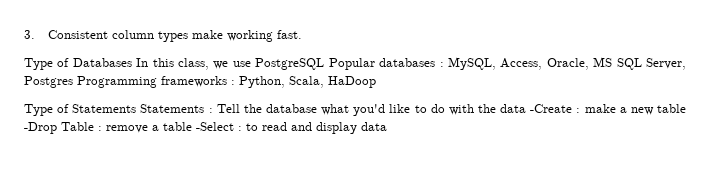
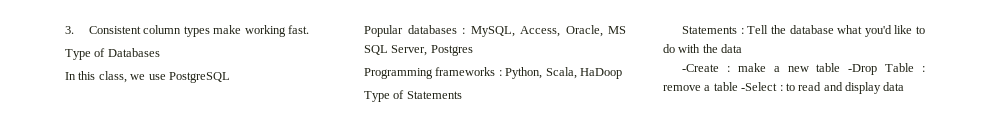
(132, 62) none -> (160, 52) //
(325, 64) none -> (230, 77) //
(73, 82) none -> (473, 50) //
(137, 108) none -> (462, 95) //
(527, 108) none -> (743, 48) //

